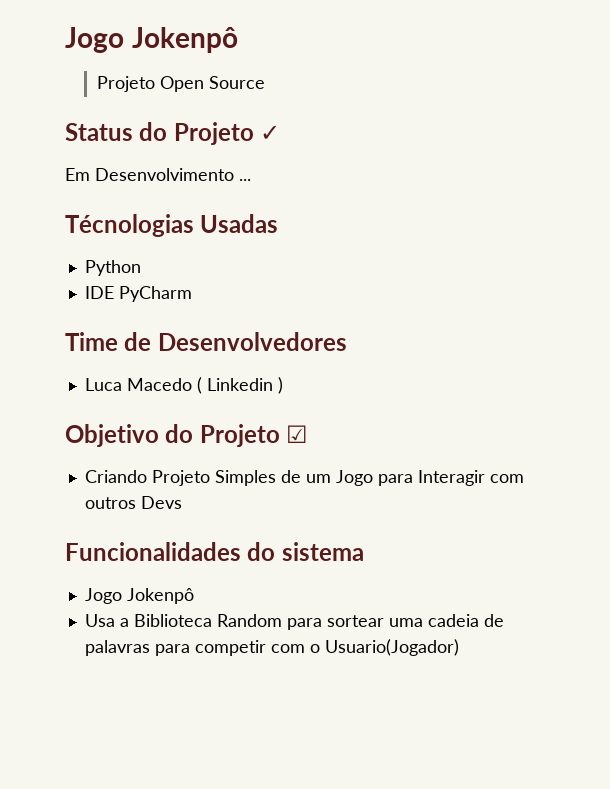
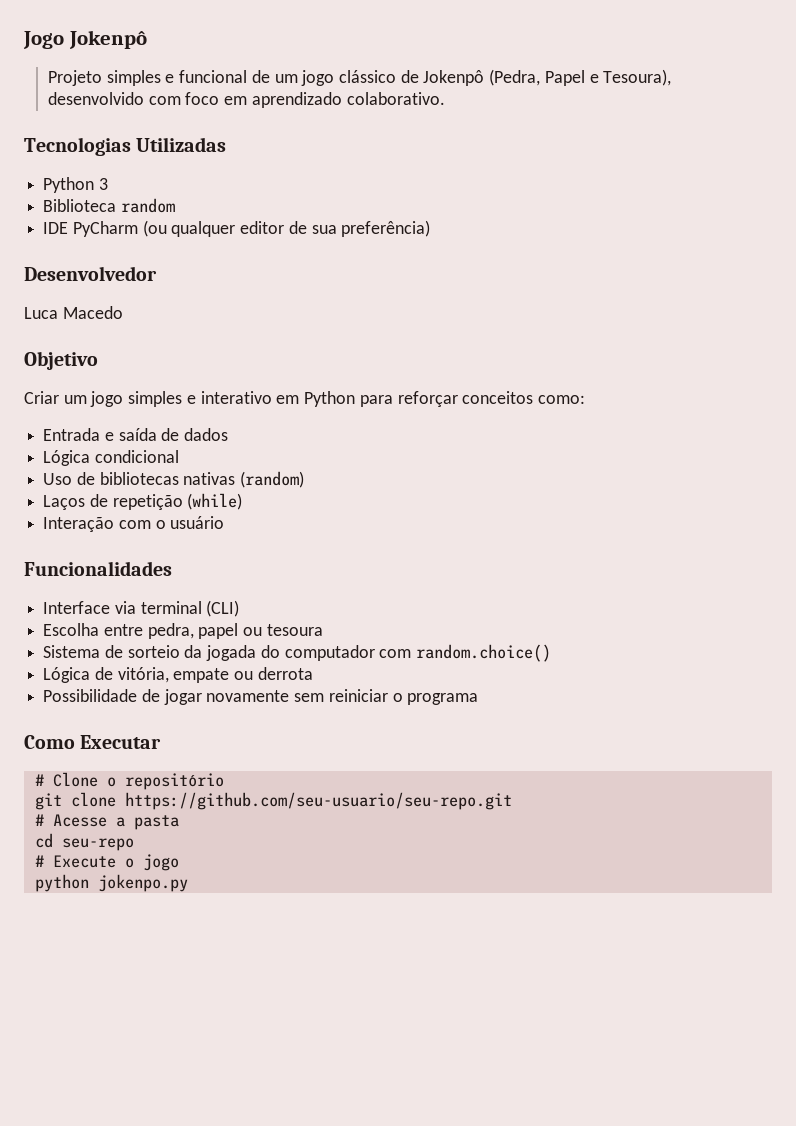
[159,76,265,92] [65,122,281,145] [65,168,251,181] [65,214,279,237] [84,260,141,276] [84,286,192,302] [65,332,347,351] [84,377,283,394] [65,424,309,447] [84,470,524,486] [84,496,182,509] [65,542,364,561] [84,588,194,604] [84,614,504,630] [84,639,459,656] Open Source // Status do Projeto ✓ // Em Desenvolvimento ... // Técnologias Usadas // Python // IDE PyCharm // Time de Desenvolvedores // Luca Macedo ( Linkedin ) // Objetivo do Projeto ☑ // Criando Projeto Simples de um Jogo para Interagir com outros Devs // Funcionalidades do sistema // Jogo Jokenpô // Usa a Biblioteca Random para sortear uma cadeia de palavras para competir com o Usuario(Jogador) -> [106,69,672,86] [47,92,445,108] [24,137,227,156] [43,177,108,193] [43,198,175,213] [43,220,431,237] [24,266,157,281] [24,306,123,319] [24,351,98,370] [24,391,585,407] [43,428,229,441] [43,450,179,466] [43,471,305,488] [43,493,243,510] [43,516,225,532] [24,561,172,576] [43,600,240,617] [43,623,323,639] [43,644,552,662] [43,667,313,683] [43,689,479,705] [24,735,162,749] [34,772,224,790] [34,792,512,810] [34,814,179,830] [34,833,134,851] [34,854,179,871] [34,874,188,892] simples e funcional de um jogo clássico de Jokenpô (Pedra, Papel e Tesoura), desenvolvido com foco em aprendizado colaborativo. // Tecnologias Utilizadas // Python 3 // Biblioteca random // IDE PyCharm (ou qualquer editor de sua preferência) // Desenvolvedor // Luca Macedo // Objetivo // Criar um jogo simples e interativo em Python para reforçar conceitos como: // Entrada e saída de dados // Lógica condicional // Uso de bibliotecas nativas (random) // Laços de repetição (while) // Interação com o usuário // Funcionalidades // Interface via terminal (CLI) // Escolha entre pedra, papel ou tesoura // Sistema de sorteio da jogada do computador com random.choice() // Lógica de vitória, empate ou derrota // Possibilidade de jogar novamente sem reiniciar o programa // Como Executar // # Clone o repositório // git clone https://github.com/seu-usuario/seu-repo.git // # Acesse a pasta // cd seu-repo // # Execute o jogo // python jokenpo.py

